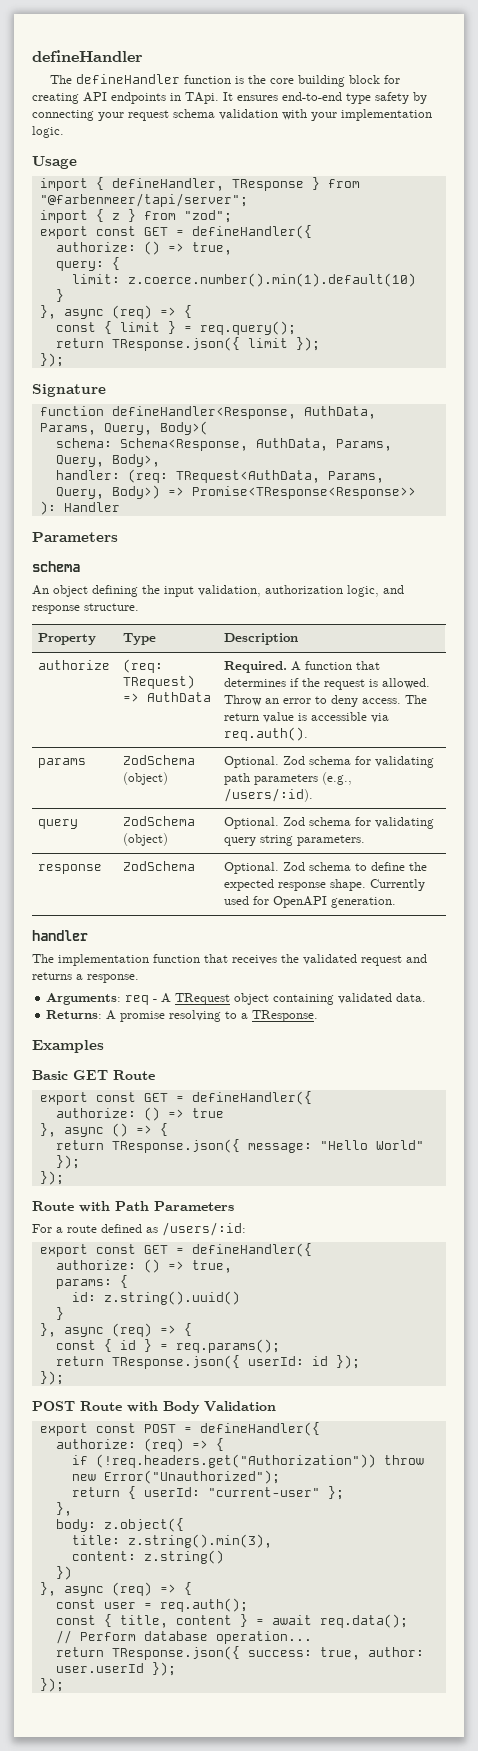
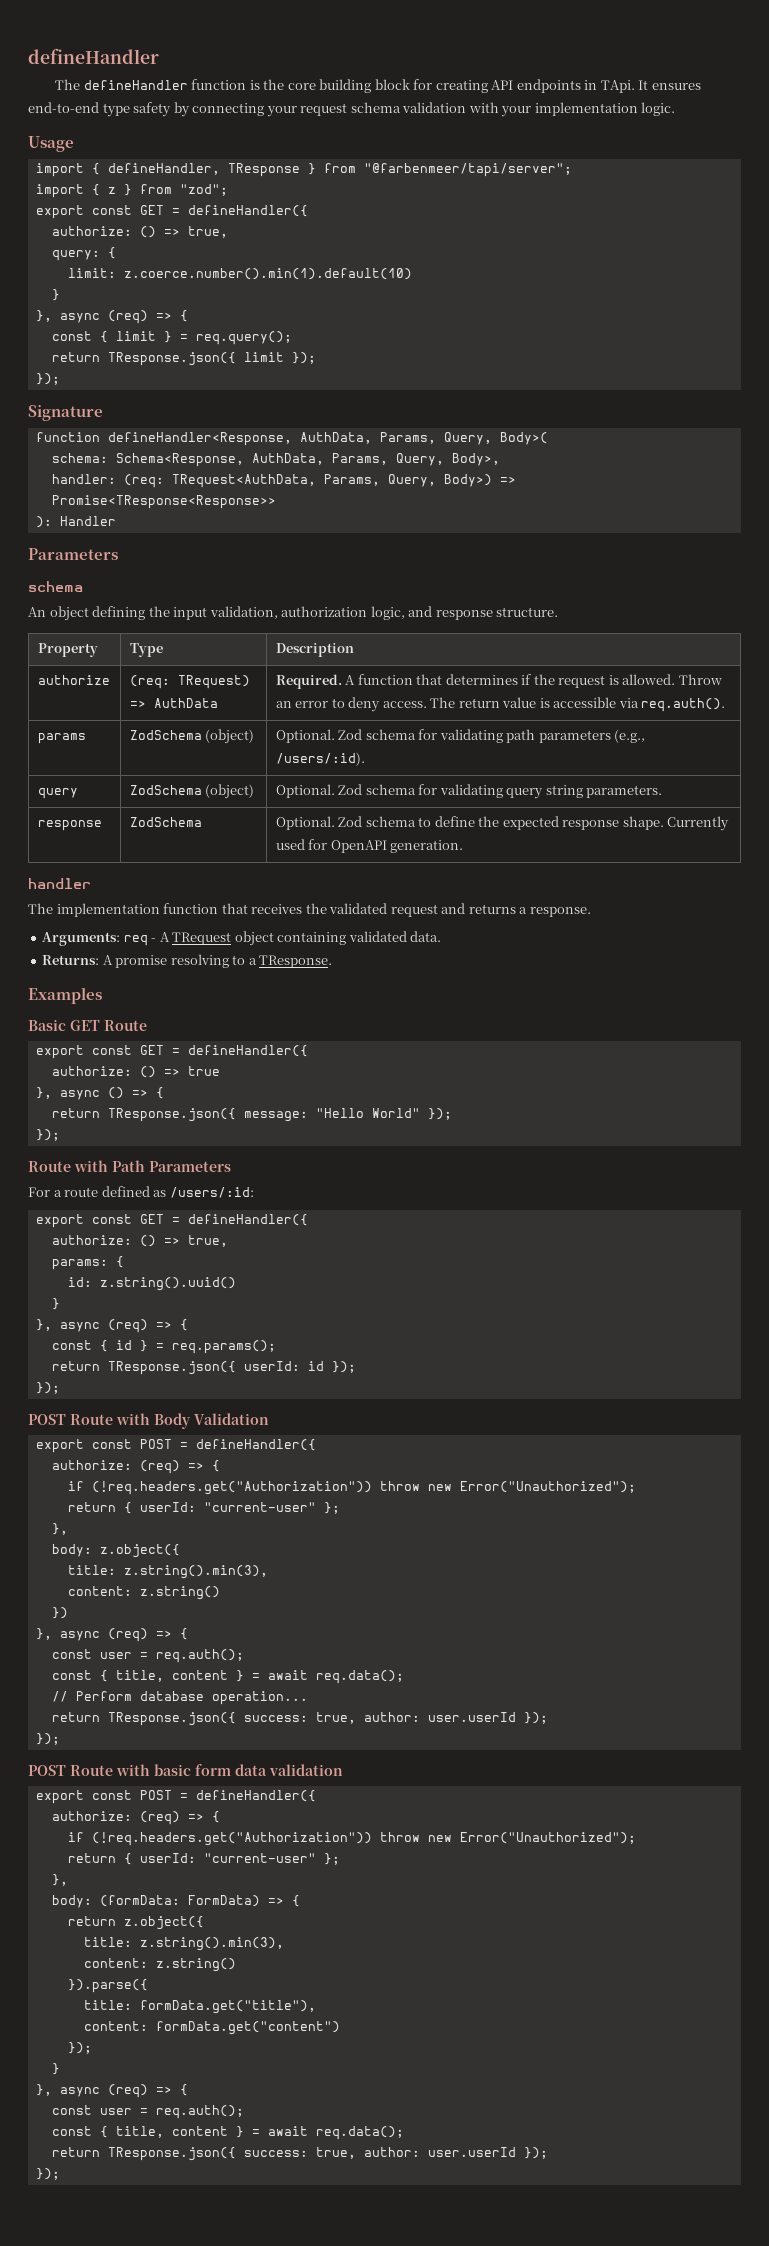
(64, 1685) none -> [28,1764,343,1776] [35,1790,316,1804] [51,1811,220,1825] [67,1832,636,1846] [67,1853,340,1865] [51,1874,68,1886] [51,1895,300,1908] [67,1916,204,1930] [83,1937,284,1951] [83,1958,236,1972] [67,1979,148,1993] [83,2000,316,2014] [83,2021,340,2035] [67,2042,92,2054] [51,2063,60,2075] [35,2084,188,2098] [51,2105,244,2119] [51,2126,404,2140] [51,2147,548,2161] [35,2168,60,2180] // POST Route with basic form data validation // export const POST = defineHandler({ // authorize: (req) => { // if (!req.headers.get("Authorization")) throw new Error("Unauthorized"); // return { userId: "current-user" }; // }, // body: (formData: FormData) => { // return z.object({ // title: z.string().min(3), // content: z.string() // }).parse({ // title: formData.get("title"), // content: formData.get("content") // }); // } // }, async (req) => { // const user = req.auth(); // const { title, content } = await req.data(); // return TResponse.json({ success: true, author: user.userId }); // });

